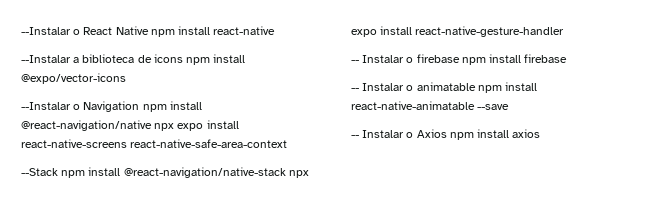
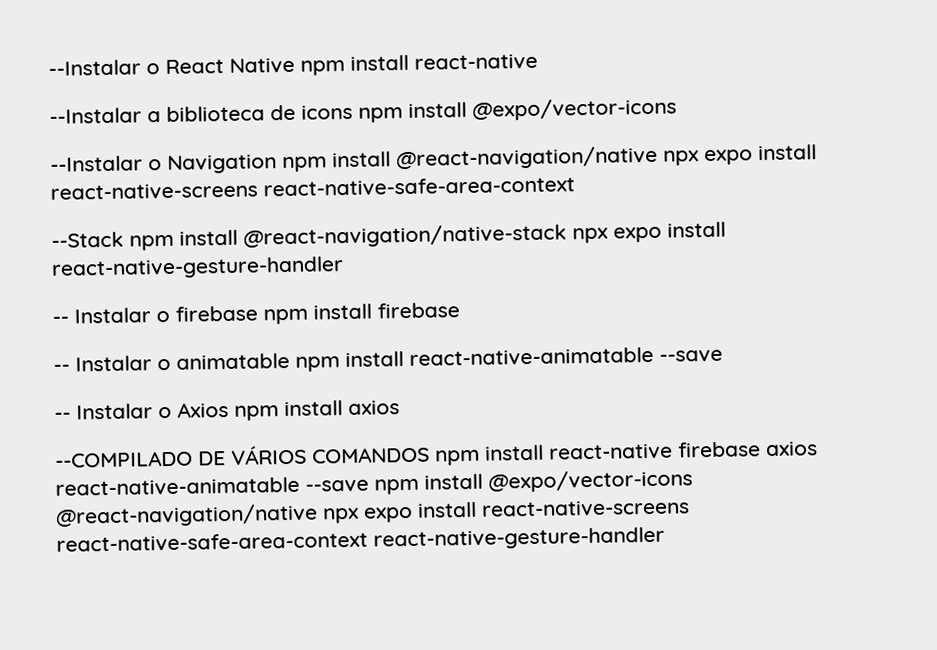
(541, 133) none -> [55,441,818,468] [55,469,693,497] [55,499,690,528] [56,526,665,553] // --COMPILADO DE VÁRIOS COMANDOS npm install react-native firebase axios react-native-animatable --save npm install @expo/vector-icons @react-navigation/native npx expo install react-native-screens react-native-safe-area-context react-native-gesture-handler

